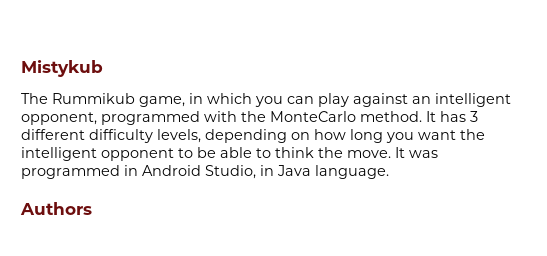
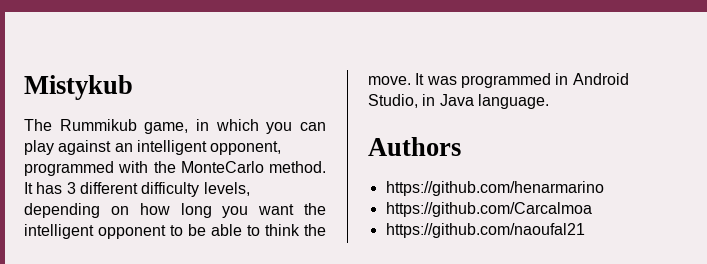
(92, 208) none -> [385,181,604,196] [385,202,592,217] [385,223,585,238] // https://github.com/henarmarino // https://github.com/Carcalmoa // https://github.com/naoufal21

